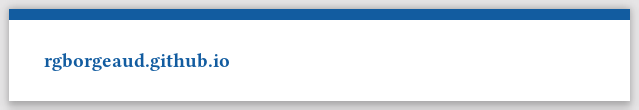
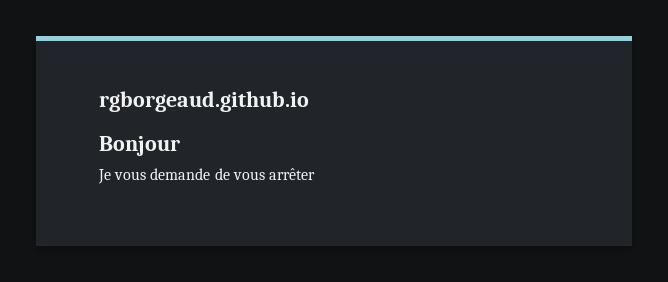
(230, 62) none -> [99,136,180,156] [98,168,315,184] // Bonjour // Je vous demande de vous arrêter

